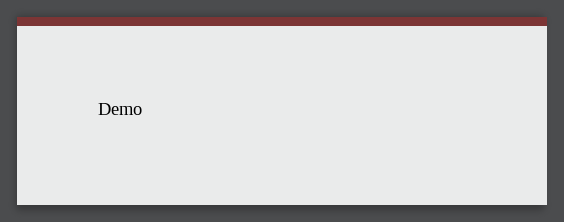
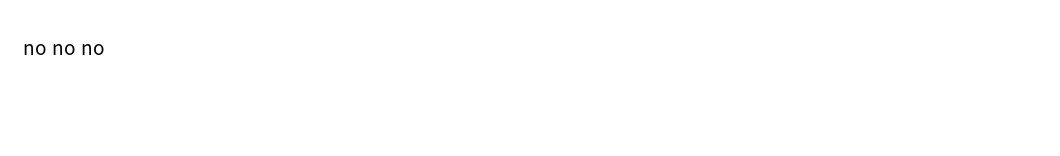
[98,103,142,115] Demo -> [23,44,106,55] no no no

